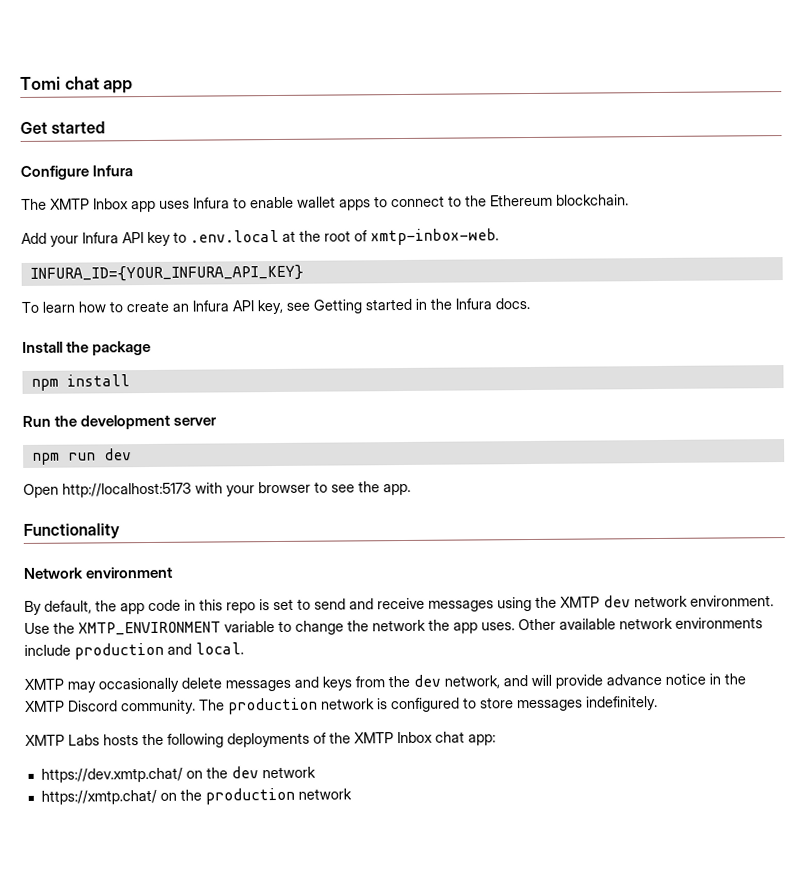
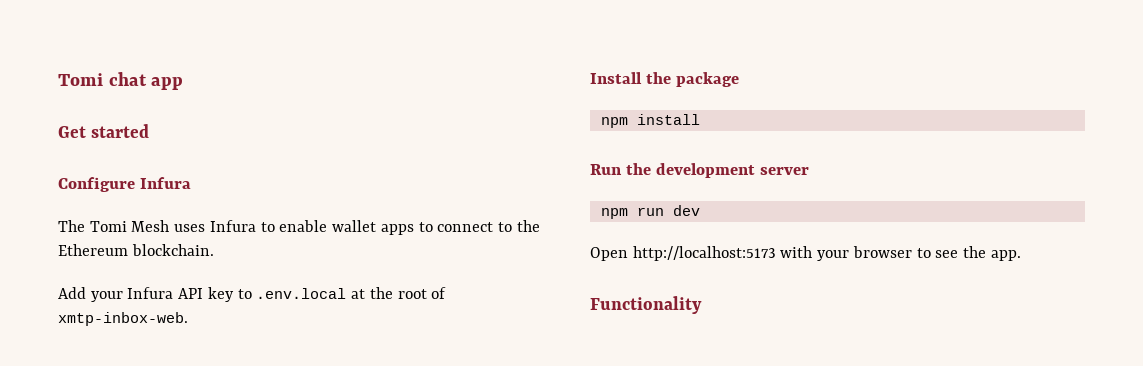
[50,198,156,213] XMTP Inbox app -> [89,220,170,232] Tomi Mesh
[29,264,304,282] [21,298,530,315] // INFURA_ID={YOUR_INFURA_API_KEY} // To learn how to create an Infura API key, see Getting started in the Infura docs. -> (188, 319) none
[23,566,174,579] [24,595,774,615] [24,617,763,636] [24,642,244,660] [24,673,746,693] [25,696,658,715] [25,731,496,748] [40,766,316,783] [40,787,352,805] // Network environment // By default, the app code in this repo is set to send and receive messages using the XMTP dev network environment. Use the XMTP_ENVIRONMENT variable to change the network the app uses. Other available network environments include production and local. // XMTP may occasionally delete messages and keys from the dev network, and will provide advance notice in the XMTP Discord community. The production network is configured to store messages indefinitely. // XMTP Labs hosts the following deployments of the XMTP Inbox chat app: // https://dev.xmtp.chat/ on the dev network // https://xmtp.chat/ on the production network -> (702, 305) none

